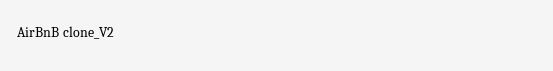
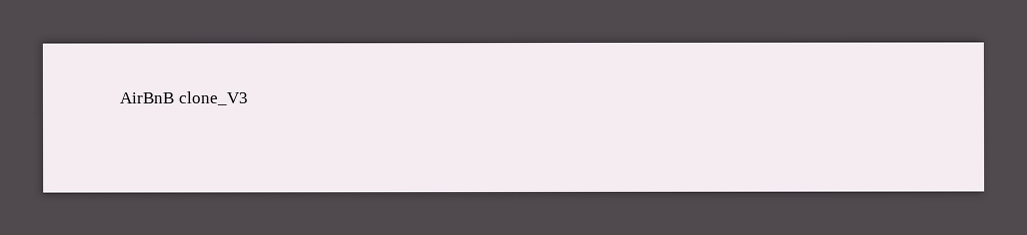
[62,26,114,39] clone_V2 -> [177,91,248,106] clone_V3

